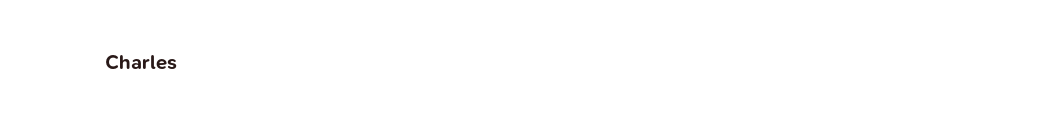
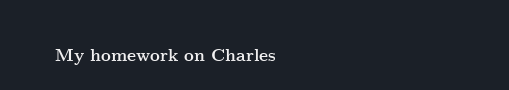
(105, 62) none -> [55,48,205,65] My homework on

